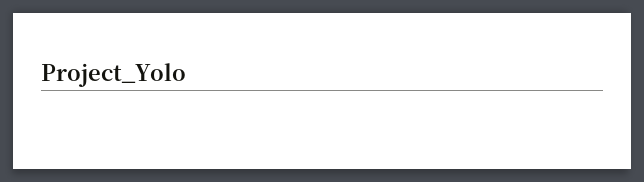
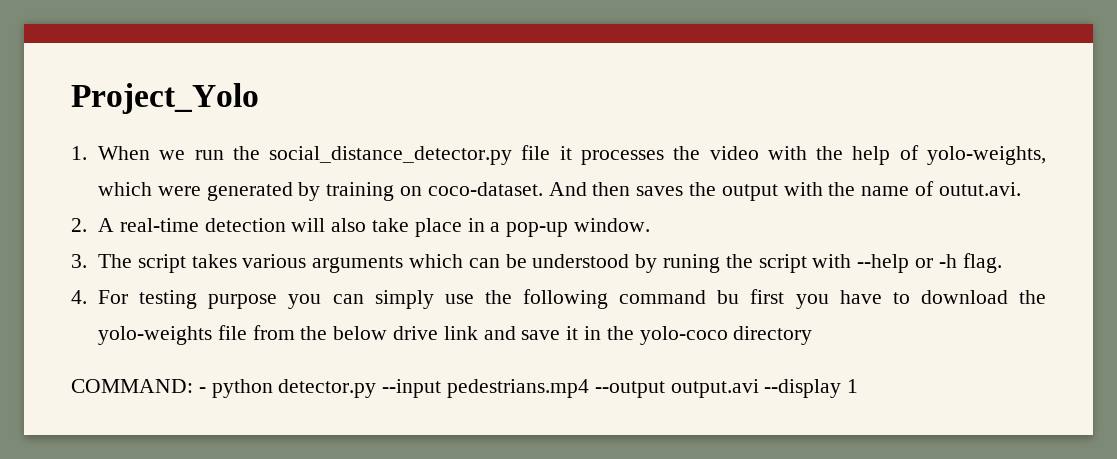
(186, 75) none -> [71,145,1046,165] [98,181,1021,201] [71,218,651,237] [71,253,1002,273] [71,289,1047,309] [98,325,813,345] [71,379,859,398] // 1. When we run the social_distance_detector.py file it processes the video with the help of yolo-weights, which were generated by training on coco-dataset. And then saves the output with the name of outut.avi. // 2. A real-time detection will also take place in a pop-up window. // 3. The script takes various arguments which can be understood by runing the script with --help or -h flag. // 4. For testing purpose you can simply use the following command bu first you have to download the yolo-weights file from the below drive link and save it in the yolo-coco directory // COMMAND: - python detector.py --input pedestrians.mp4 --output output.avi --display 1

